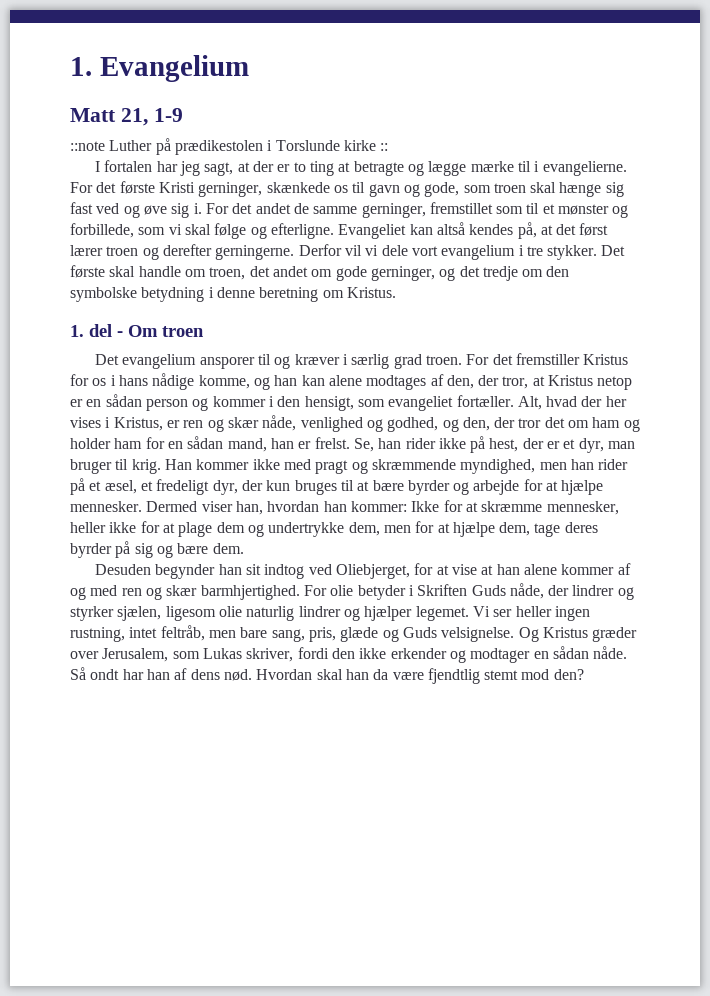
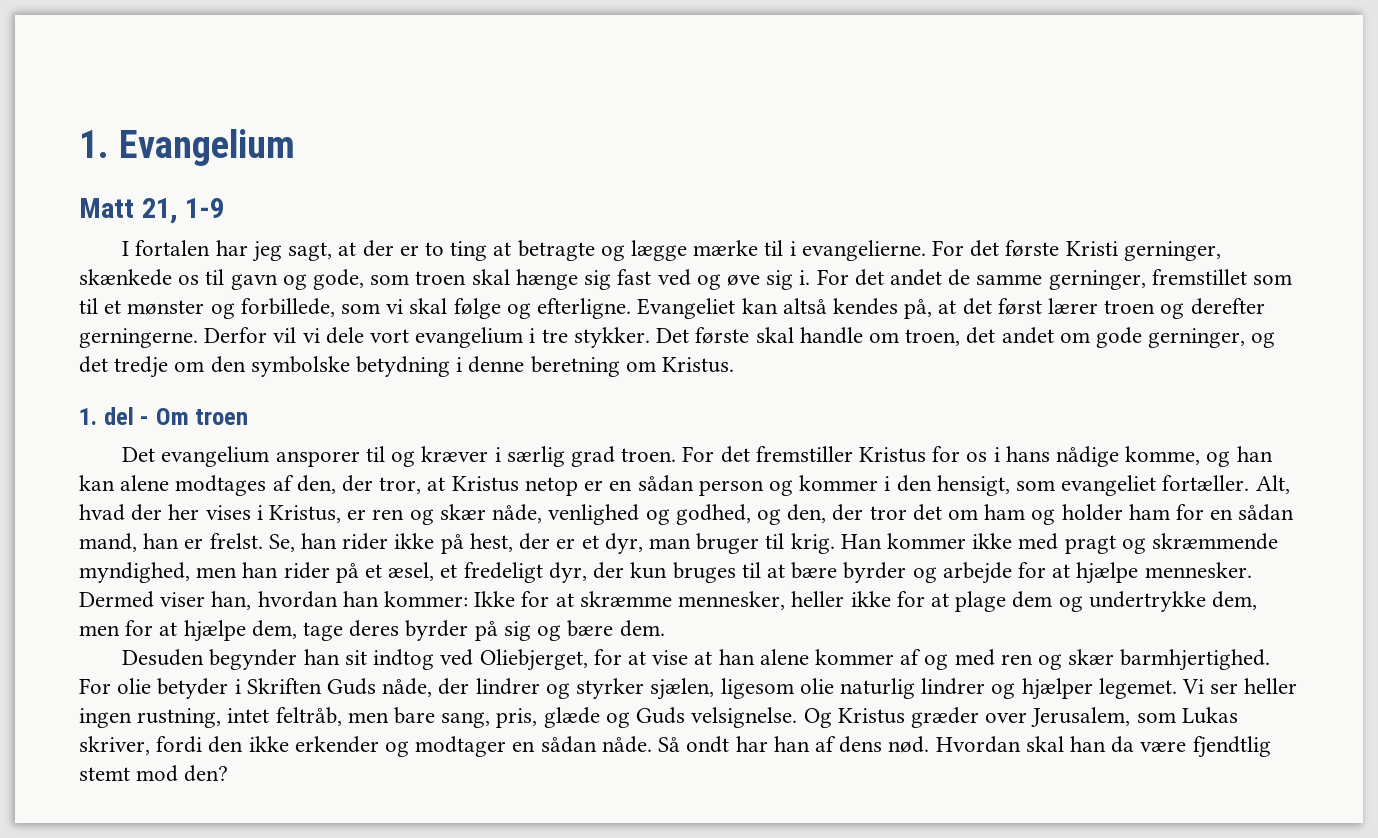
[70,138,389,155] // ::note Luther på prædikestolen i Torslunde kirke :: -> (225, 208) none

